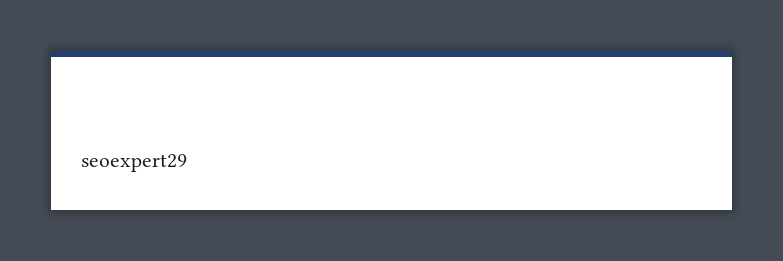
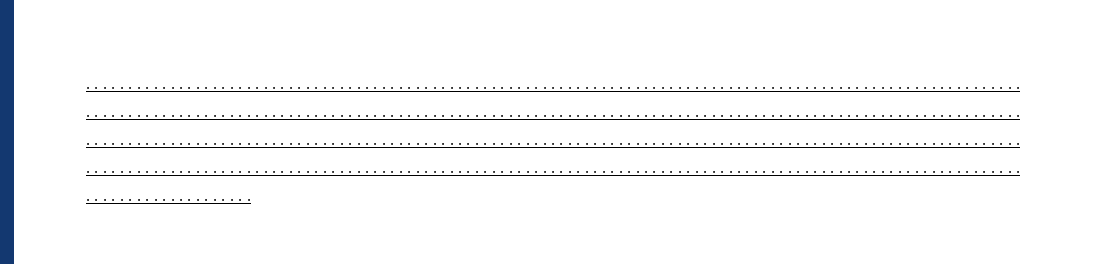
[81,154,187,172] seoexpert29 -> [86,86,1021,89] [86,114,1021,117] [86,142,1021,145] [86,170,1021,173] [86,198,251,201] . . . . . . . . . . . . . . . . . . . . . . . . . . . . . . . . . . . . . . . . . . . . . . . . . . . . . . . . . . . . . . . . . . . . . . . . . . . . . . . . . . . . . . . . . . . . . . . . . . . . . . . . . . . . . . . . . . . . . . . . . . . . . . . . . . . . . . . . . . . . . . . . . . . . . . . . . . . . . . . . . . . . . . . . . . . . . . . . . . . . . . . . . . . . . . . . . . . . . . . . . . . . . . . . . . . . . . . . . . . . . . . . . . . . . . . . . . . . . . . . . . . . . . . . . . . . . . . . . . . . . . . . . . . . . . . . . . . . . . . . . . . . . . . . . . . . . . . . . . . . . . . . . . . . . . . . . . . . . . . . . . . . . . . . . . . . . . . . . . . . . . . . . . . . . . . . . . . . . . . . . . . . . . . . . . . . . . . . . . . . . . . . . . . . . . . . . . . . . . . . . . . . . . . . . . . . . . . . . . . . . . . . . . . . . . . . . . . . . . . . . . . . . . . . . . . . . . . . . . . . . . . .

